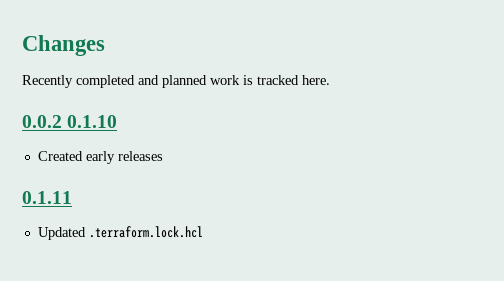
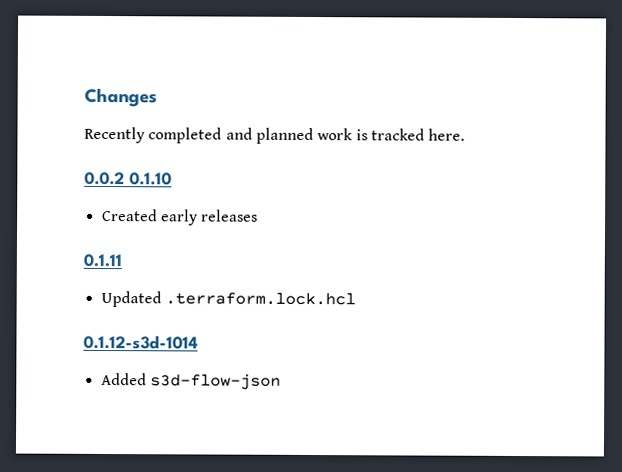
(203, 232) none -> [83,334,198,350] [100,372,281,390] // 0.1.12-s3d-1014 // Added s3d-flow-json

